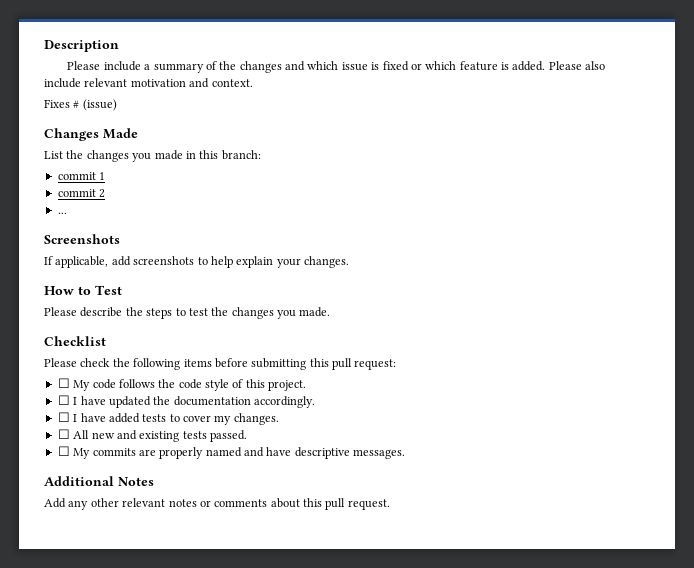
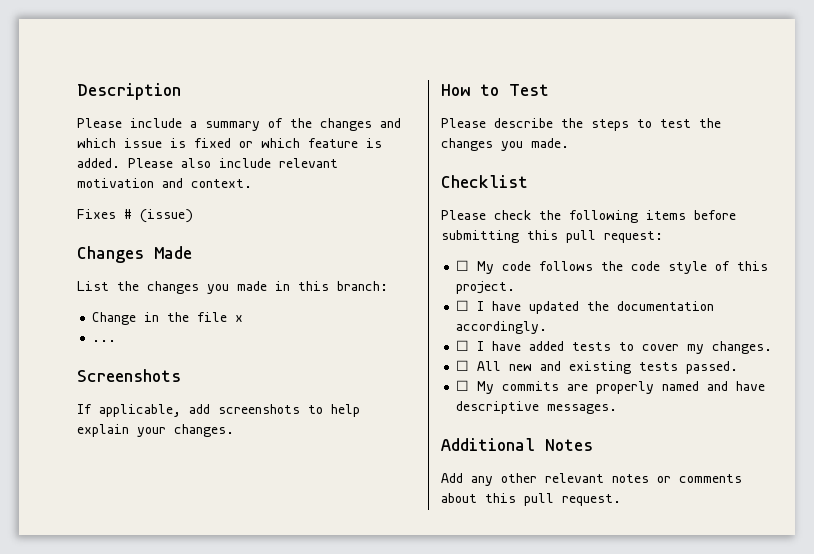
[57,172,106,180] [57,189,106,198] commit 1 // commit 2 -> [92,312,244,325] Change in the file x

